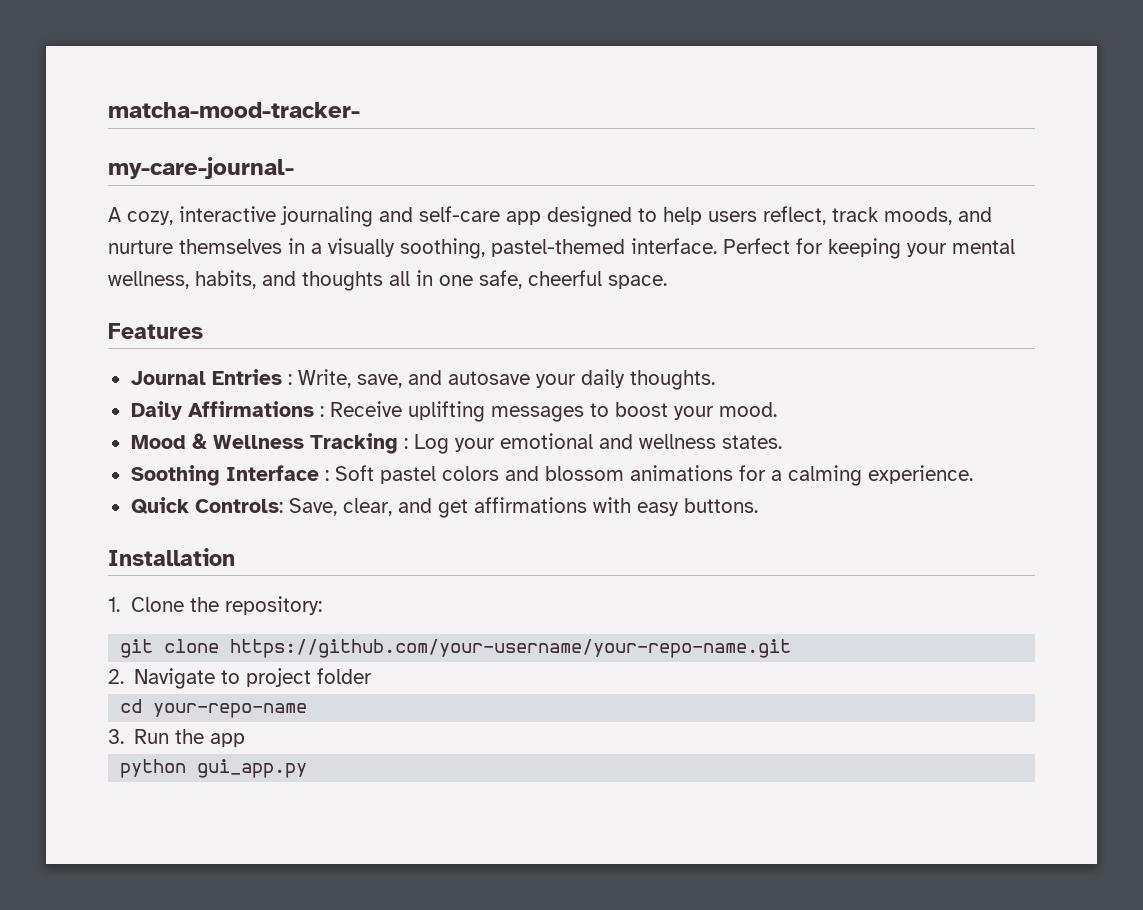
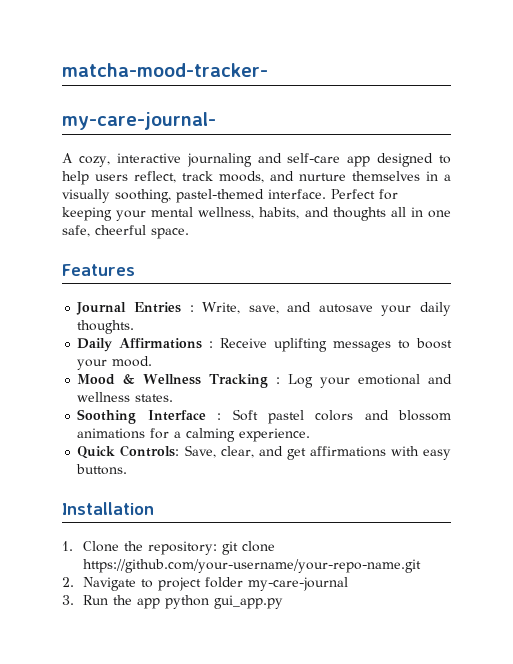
(322, 605) // -> (217, 548) none
[120,699,308,718] // cd your-repo-name -> [247,577,348,591] my-care-journal
(246, 740) // -> (160, 603) none

